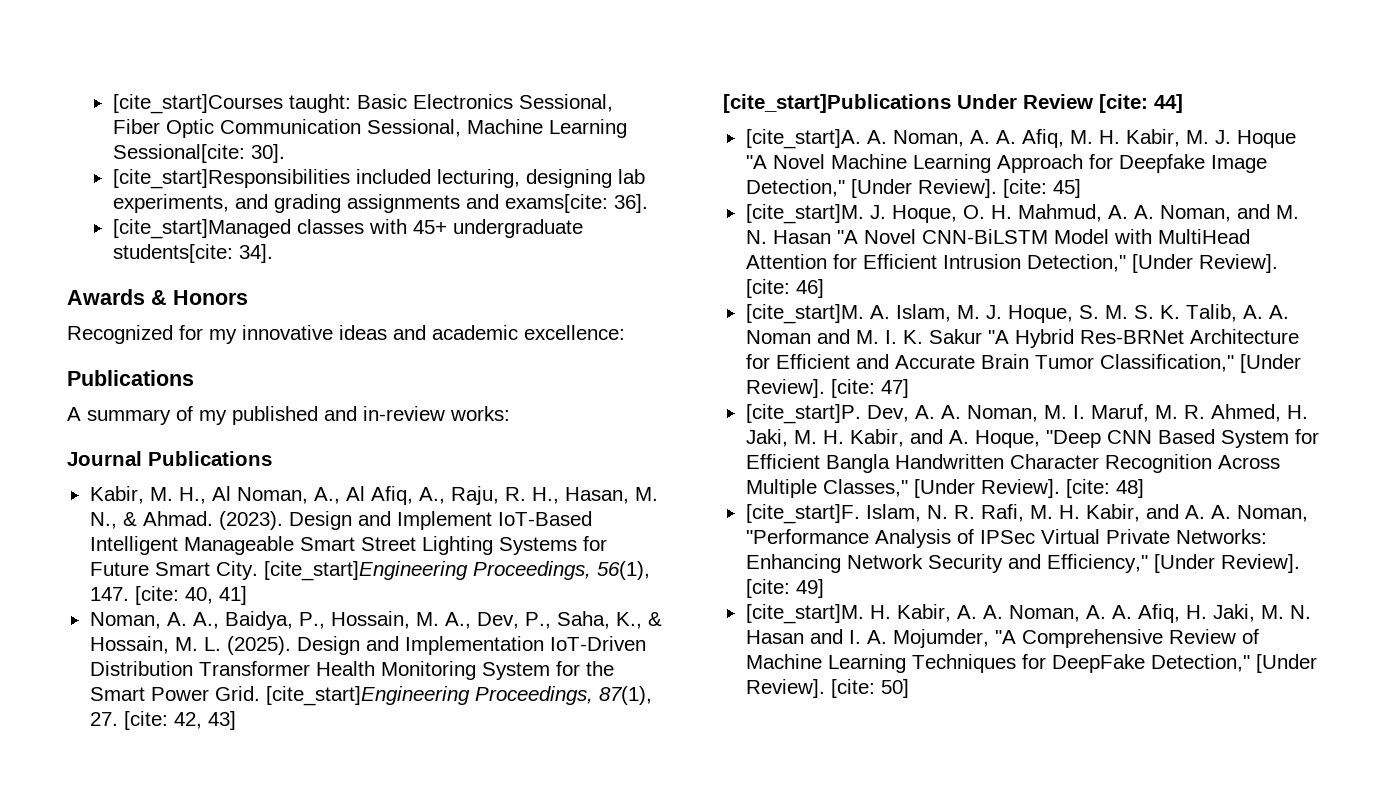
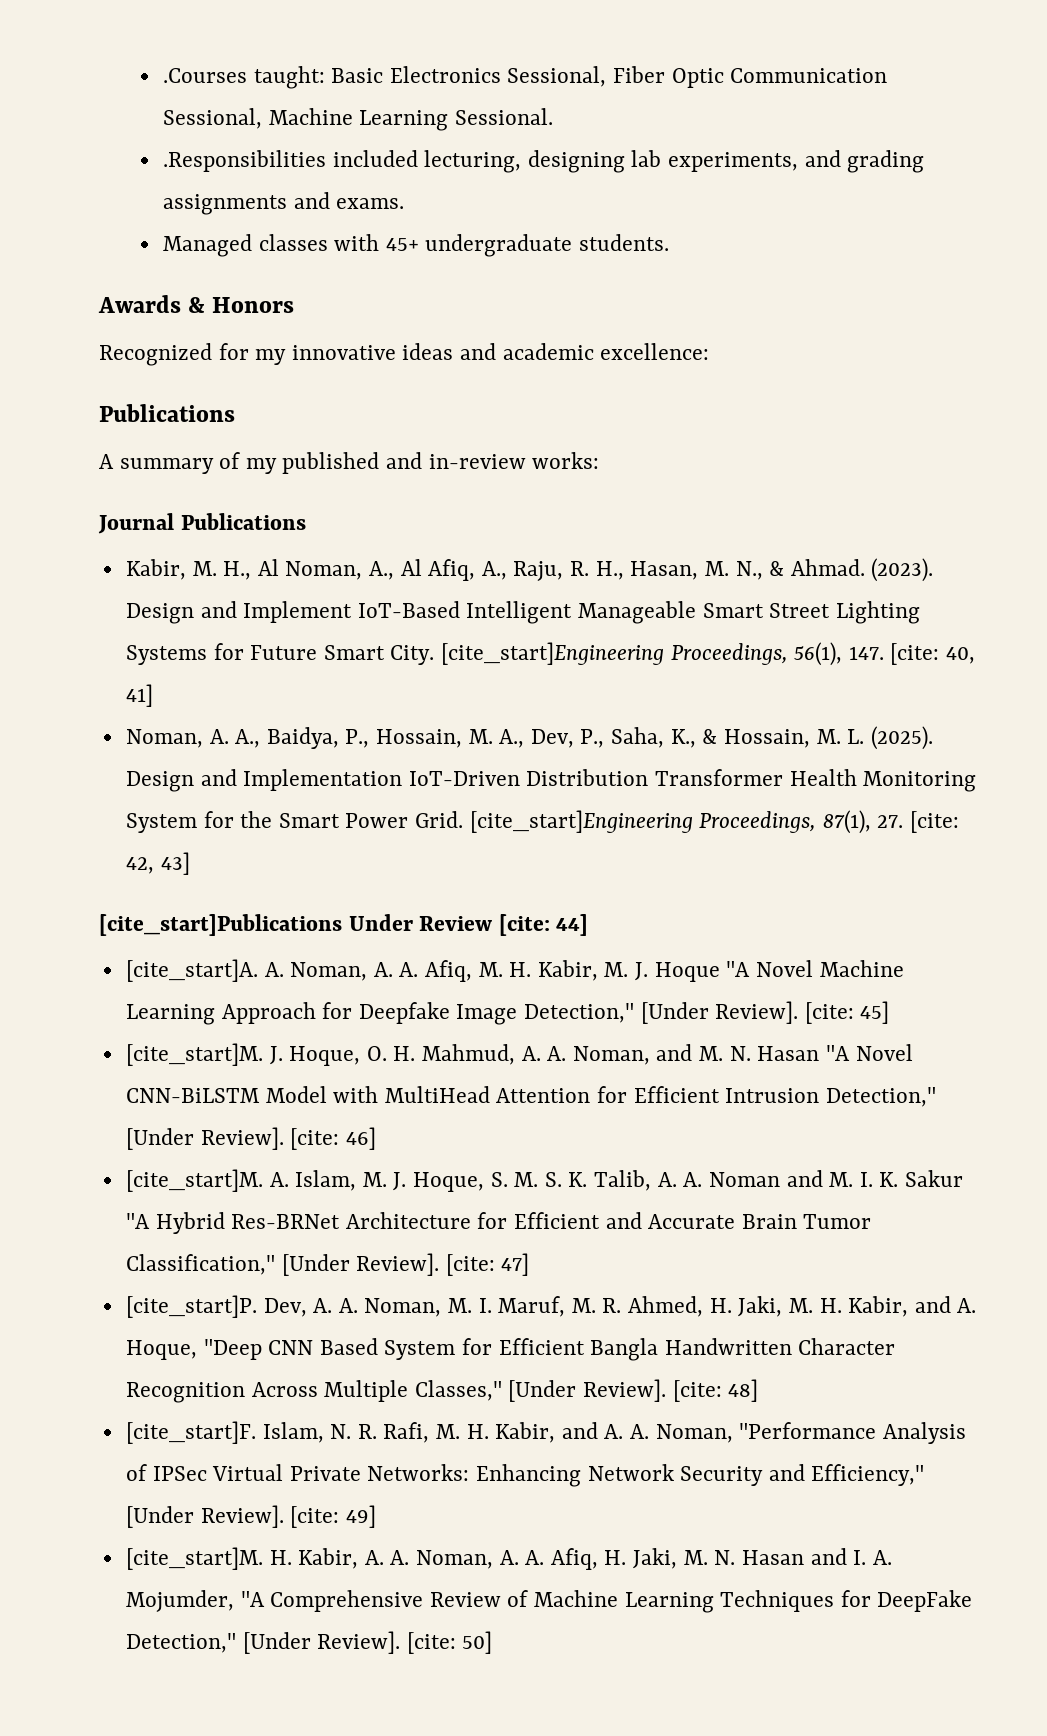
[112,94,283,114] [cite_start]Courses -> [163,68,248,83] .Courses
[112,144,285,163] [112,169,350,189] Sessional[cite: 30]. // [cite_start]Responsibilities -> [454,108,553,125] [163,150,327,172] Sessional. // .Responsibilities
[504,194,648,213] [112,219,291,239] exams[cite: 36]. // [cite_start]Managed -> [336,198,405,209] [163,234,253,257] exams. // Managed
[112,244,273,263] students[cite: 34]. -> [579,234,670,251] students.

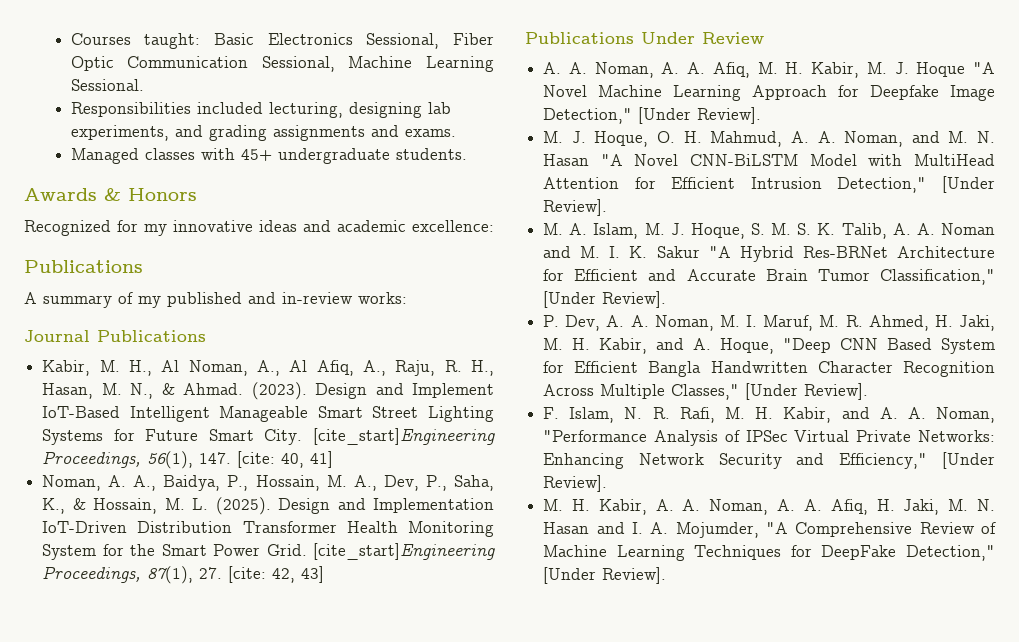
[163,68,248,83] .Courses -> [70,33,131,45] Courses
[163,150,327,172] .Responsibilities -> [70,102,191,117] Responsibilities
[99,914,342,936] [cite_start]Publications -> [525,32,634,44] Publications
[498,914,589,936] [125,959,258,982] [cite: 44] // [cite_start]A. -> [543,62,562,74] // A.
[804,1001,890,1024] [125,1043,263,1066] [cite: 45] // [cite_start]M. -> [543,131,564,143] // M.
[290,1127,376,1150] [125,1169,263,1192] [cite: 46] // [cite_start]M. -> [543,223,564,235] // M.
[445,1253,530,1276] [125,1295,257,1318] [cite: 47] // [cite_start]P. -> [543,315,560,327] // P.
[672,1379,759,1402] [125,1421,256,1444] [cite: 48] // [cite_start]F. -> [543,407,560,419] // F.
[290,1505,376,1528] [125,1547,263,1570] [cite: 49] // [cite_start]M. -> [543,499,564,511] // M.
[406,1631,493,1654] [cite: 50] -> (667, 575) none

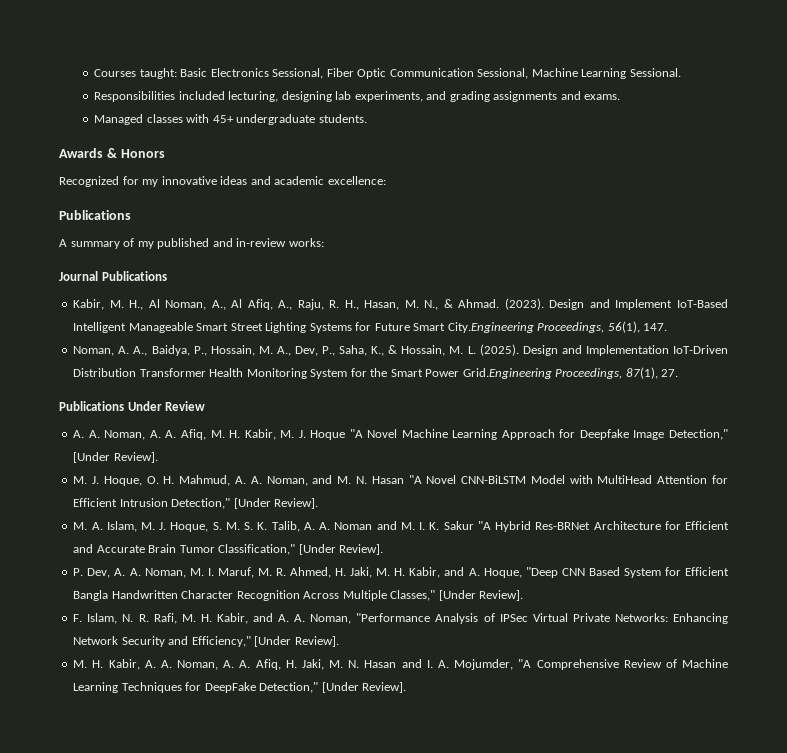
[264,428,495,445] City. [cite_start]Engineering -> [447,322,534,333] City.Engineering
[237,451,334,468] [cite: 40, 41] -> (668, 327) none
[266,543,495,560] Grid. [cite_start]Engineering -> [462,368,552,379] Grid.Engineering
[228,566,325,583] [cite: 42, 43] -> (679, 373) none

